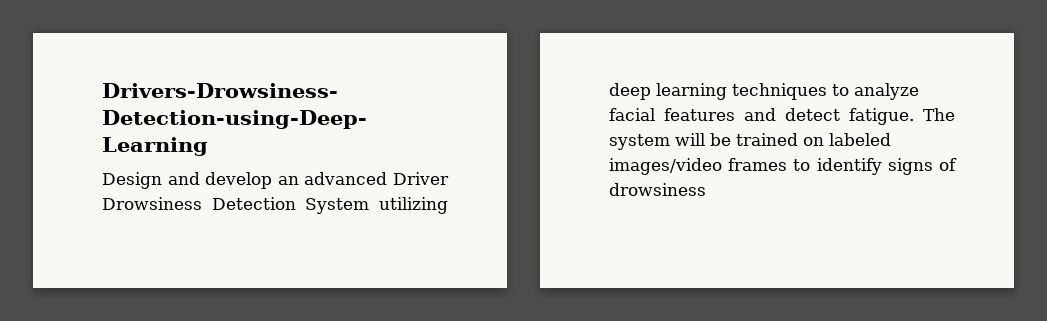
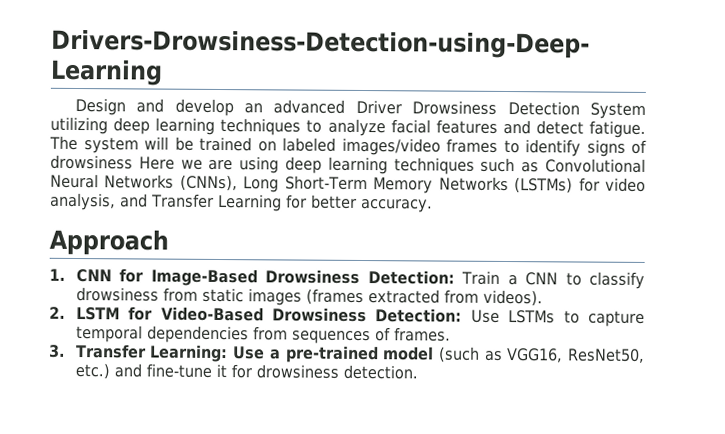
(706, 189) none -> [138,156,646,175] [50,173,646,194] [50,192,433,213] [49,229,169,256] [49,268,645,289] [75,286,543,307] [49,306,645,327] [75,324,451,345] [49,343,645,364] [74,362,418,380] Here we are using deep learning techniques such as Convolutional Neural Networks (CNNs), Long Short-Term Memory Networks (LSTMs) for video analysis, and Transfer Learning for better accuracy. // Approach // 1. CNN for Image-Based Drowsiness Detection: Train a CNN to classify drowsiness from static images (frames extracted from videos). // 2. LSTM for Video-Based Drowsiness Detection: Use LSTMs to capture temporal dependencies from sequences of frames. // 3. Transfer Learning: Use a pre-trained model (such as VGG16, ResNet50, etc.) and fine-tune it for drowsiness detection.

